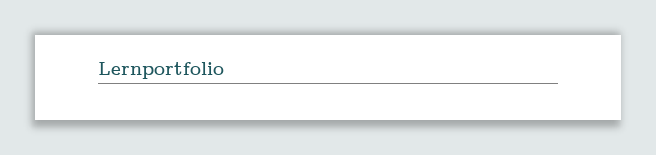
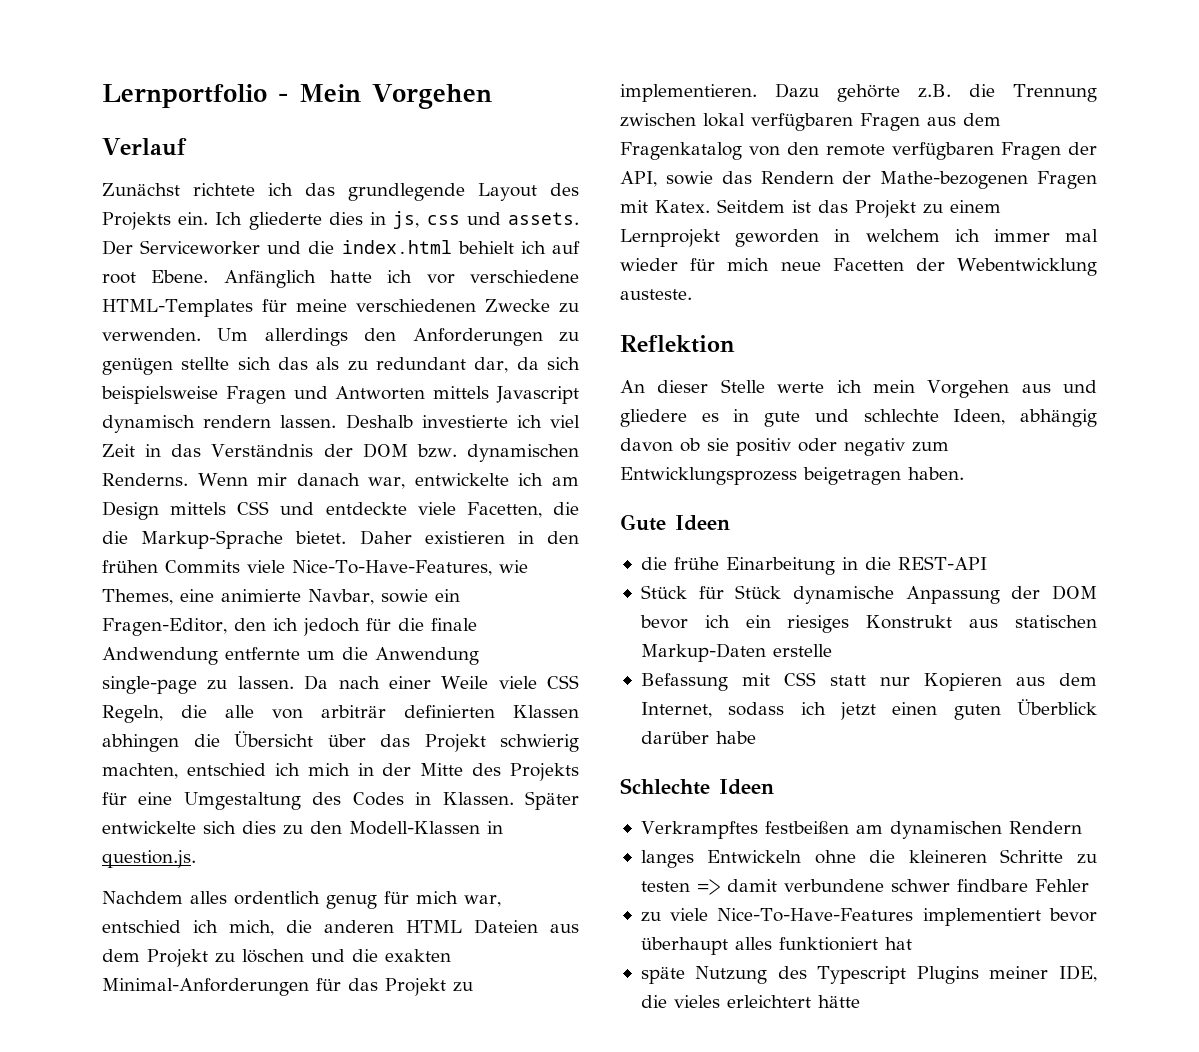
(224, 70) none -> [278,84,492,109] [102,138,187,156] [102,183,579,201] [102,211,579,230] [102,240,580,255] [102,270,579,288] [102,299,579,317] [102,328,579,346] [102,357,581,375] [101,386,579,404] [102,414,580,433] [102,443,579,462] [102,473,579,489] [102,501,579,520] [102,530,579,549] [102,560,528,576] [102,589,460,605] [102,618,477,636] [102,647,479,665] [102,675,579,694] [102,705,579,723] [102,731,579,752] [102,763,579,781] [102,791,579,810] [102,821,503,835] [102,850,196,868] [102,891,501,909] [102,919,579,936] [102,949,451,967] [102,978,473,996] [620,83,1098,102] [620,113,1001,131] [620,142,1097,160] [620,171,1097,189] [620,199,1001,218] [620,229,1098,247] [620,258,1098,276] [620,289,692,300] [620,335,735,353] [620,379,1097,398] [620,409,1097,427] [620,438,949,456] [620,467,964,485] [620,514,730,531] [640,556,987,575] [640,585,1097,604] [639,615,1097,633] [640,643,832,662] [640,672,1097,691] [640,699,1097,720] [640,731,756,744] [620,778,774,795] [640,821,1082,839] [640,849,1097,868] [640,879,1089,895] [640,908,1097,926] [640,937,912,955] [640,965,1097,984] [640,995,860,1008] - Mein Vorgehen // Verlauf // Zunächst richtete ich das grundlegende Layout des Projekts ein. Ich gliederte dies in js, css und assets. Der Serviceworker und die index.html behielt ich auf root Ebene. Anfänglich hatte ich vor verschiedene HTML-Templates für meine verschiedenen Zwecke zu verwenden. Um allerdings den Anforderungen zu genügen stellte sich das als zu redundant dar, da sich beispielsweise Fragen und Antworten mittels Javascript dynamisch rendern lassen. Deshalb investierte ich viel Zeit in das Verständnis der DOM bzw. dynamischen Renderns. Wenn mir danach war, entwickelte ich am Design mittels CSS und entdeckte viele Facetten, die die Markup-Sprache bietet. Daher existieren in den frühen Commits viele Nice-To-Have-Features, wie Themes, eine animierte Navbar, sowie ein Fragen-Editor, den ich jedoch für die finale Andwendung entfernte um die Anwendung single-page zu lassen. Da nach einer Weile viele CSS Regeln, die alle von arbiträr definierten Klassen abhingen die Übersicht über das Projekt schwierig machten, entschied ich mich in der Mitte des Projekts für eine Umgestaltung des Codes in Klassen. Später entwickelte sich dies zu den Modell-Klassen in question.js. // Nachdem alles ordentlich genug für mich war, entschied ich mich, die anderen HTML Dateien aus dem Projekt zu löschen und die exakten Minimal-Anforderungen für das Projekt zu implementieren. Dazu gehörte z.B. die Trennung zwischen lokal verfügbaren Fragen aus dem Fragenkatalog von den remote verfügbaren Fragen der API, sowie das Rendern der Mathe-bezogenen Fragen mit Katex. Seitdem ist das Projekt zu einem Lernprojekt geworden in welchem ich immer mal wieder für mich neue Facetten der Webentwicklung austeste. // Reflektion // An dieser Stelle werte ich mein Vorgehen aus und gliedere es in gute und schlechte Ideen, abhängig davon ob sie positiv oder negativ zum Entwicklungsprozess beigetragen haben. // Gute Ideen // die frühe Einarbeitung in die REST-API // Stück für Stück dynamische Anpassung der DOM bevor ich ein riesiges Konstrukt aus statischen Markup-Daten erstelle // Befassung mit CSS statt nur Kopieren aus dem Internet, sodass ich jetzt einen guten Überblick darüber habe // Schlechte Ideen // Verkrampftes festbeißen am dynamischen Rendern // langes Entwickeln ohne die kleineren Schritte zu testen => damit verbundene schwer findbare Fehler // zu viele Nice-To-Have-Features implementiert bevor überhaupt alles funktioniert hat // späte Nutzung des Typescript Plugins meiner IDE, die vieles erleichtert hätte

